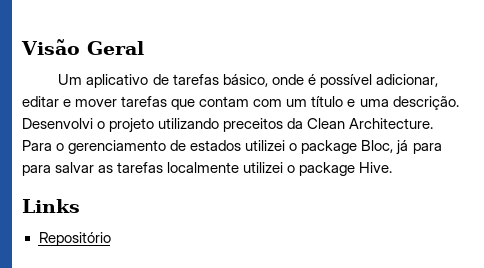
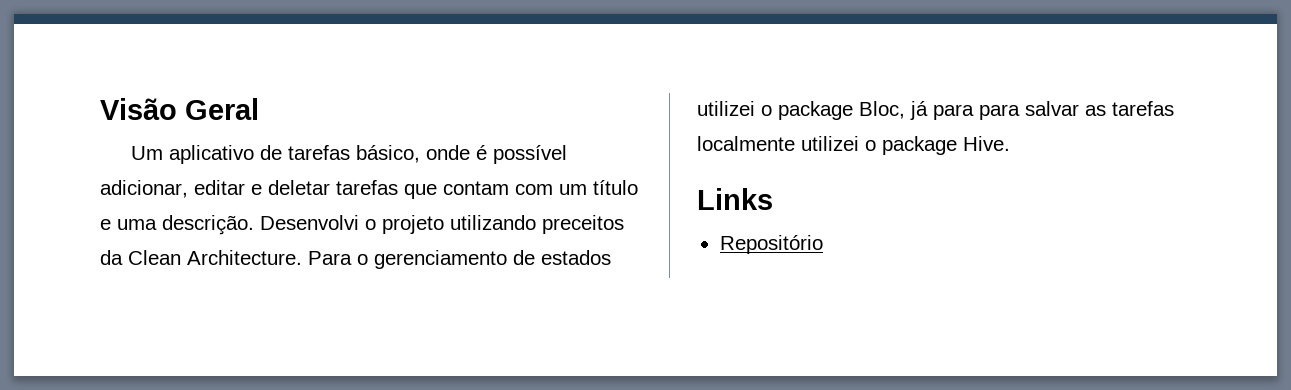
[75,99,118,107] mover -> [268,180,330,195] deletar

